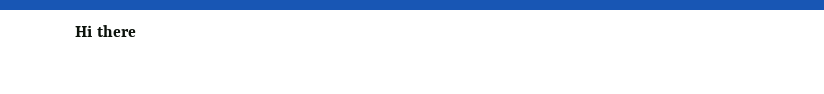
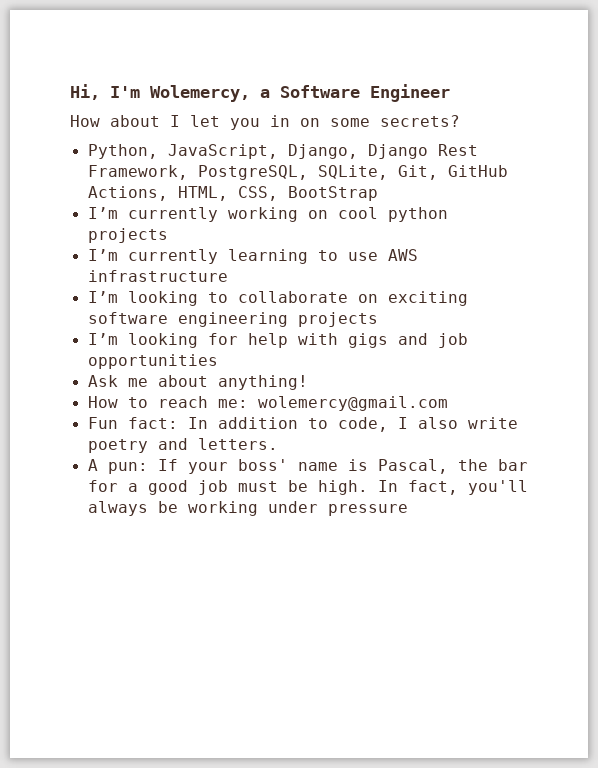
[75,25,136,37] Hi there -> [70,84,450,102] [70,115,460,130] [87,144,478,159] [87,165,508,180] [87,186,378,201] [87,207,448,222] [87,228,168,243] [87,249,418,264] [87,270,228,282] [87,291,468,306] [87,312,378,327] [87,333,468,348] [87,354,218,369] [87,375,308,390] [87,396,448,411] [87,417,518,432] [87,438,278,453] [87,459,528,474] [87,480,528,495] [87,501,408,516] Hi, I'm Wolemercy, a Software Engineer // How about I let you in on some secrets? // Python, JavaScript, Django, Django Rest Framework, PostgreSQL, SQLite, Git, GitHub Actions, HTML, CSS, BootStrap // I’m currently working on cool python projects // I’m currently learning to use AWS infrastructure // I’m looking to collaborate on exciting software engineering projects // I’m looking for help with gigs and job opportunities // Ask me about anything! // How to reach me: wolemercy@gmail.com // Fun fact: In addition to code, I also write poetry and letters. // A pun: If your boss' name is Pascal, the bar for a good job must be high. In fact, you'll always be working under pressure

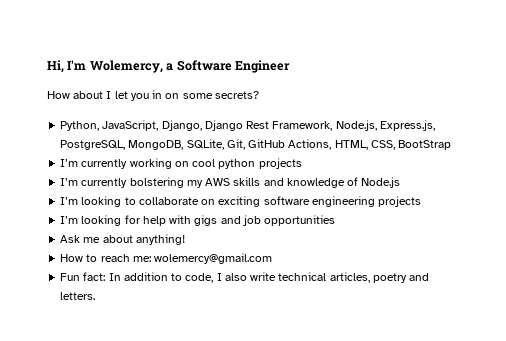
[197,165,308,180] PostgreSQL, -> [335,120,435,131] [60,140,184,150] Node.js, Express.js, PostgreSQL, MongoDB,
[227,249,418,264] [87,270,228,282] learning to use AWS infrastructure -> [129,177,401,188] bolstering my AWS skills and knowledge of Node.js
(518, 423) none -> [278,272,370,283] technical articles,
[87,459,528,474] [87,480,528,495] [87,501,408,516] // A pun: If your boss' name is Pascal, the bar for a good job must be high. In fact, you'll always be working under pressure -> (96, 296) none

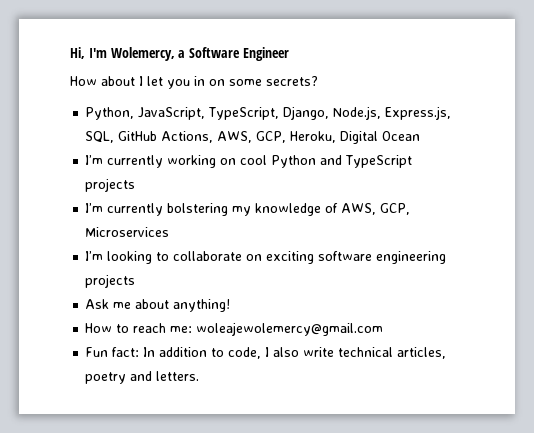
[161,120,435,131] [60,139,452,150] Django, Django Rest Framework, Node.js, Express.js, PostgreSQL, MongoDB, SQLite, Git, GitHub Actions, HTML, CSS, BootStrap -> [208,106,452,120] [85,131,421,144] TypeScript, Django, Node.js, Express.js, SQL, GitHub Actions, AWS, GCP, Heroku, Digital Ocean
[218,159,256,169] python -> [271,155,413,168] Python and TypeScript
[205,177,401,188] AWS skills and knowledge of Node.js -> [255,203,411,216] [85,227,170,237] knowledge of AWS, GCP, Microservices
[60,215,336,226] // I’m looking for help with gigs and job opportunities -> (136, 281) none
[154,253,273,264] wolemercy@gmail.com -> [196,322,384,336] woleajewolemercy@gmail.com

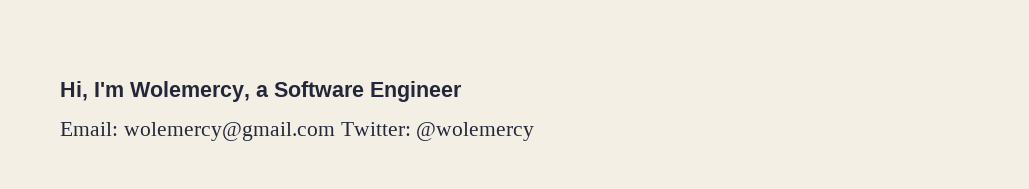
[70,76,318,89] [85,106,452,120] [85,131,421,144] [85,155,413,168] [85,178,136,192] [85,203,411,216] [85,227,170,237] [85,251,447,264] [85,274,136,288] [85,299,231,312] [85,322,384,336] [85,347,447,359] [85,371,200,384] How about I let you in on some secrets? // Python, JavaScript, TypeScript, Django, Node.js, Express.js, SQL, GitHub Actions, AWS, GCP, Heroku, Digital Ocean // I’m currently working on cool Python and TypeScript projects // I’m currently bolstering my knowledge of AWS, GCP, Microservices // I’m looking to collaborate on exciting software engineering projects // Ask me about anything! // How to reach me: woleajewolemercy@gmail.com // Fun fact: In addition to code, I also write technical articles, poetry and letters. -> [60,122,535,141] Email: wolemercy@gmail.com Twitter: @wolemercy

